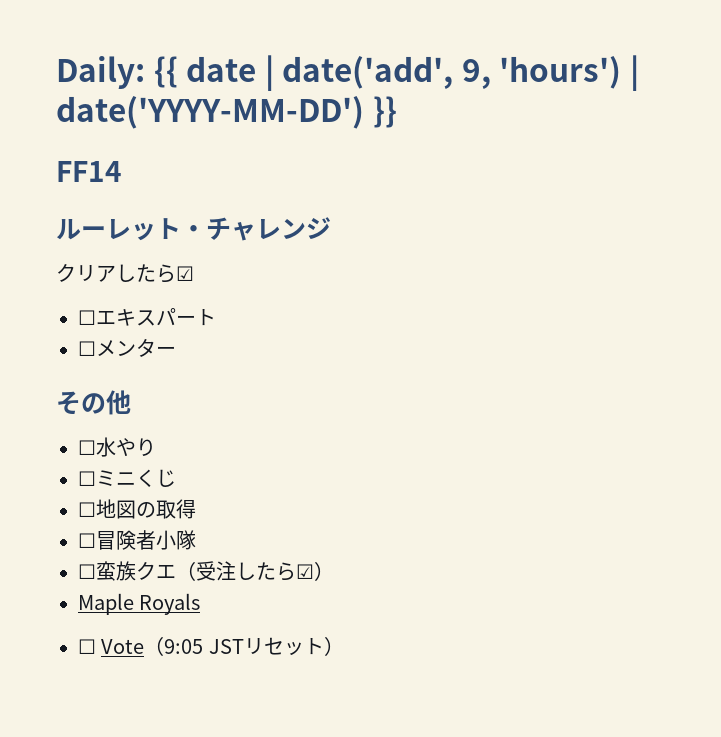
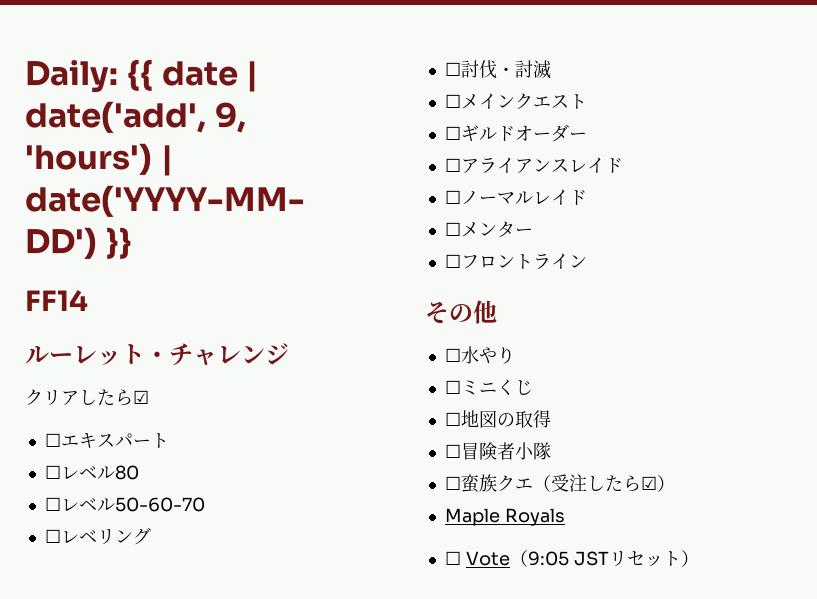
(216, 317) none -> [44,465,139,480] [44,497,205,512] [44,527,151,545] [444,60,551,79] [444,93,587,110] [444,124,587,142] [444,157,623,174] [444,189,587,206] // ☐レベル80 // ☐レベル50-60-70 // ☐レベリング // ☐討伐・討滅 // ☐メインクエスト // ☐ギルドオーダー // ☐アライアンスレイド // ☐ノーマルレイド
(176, 351) none -> [444,253,587,270] // ☐フロントライン

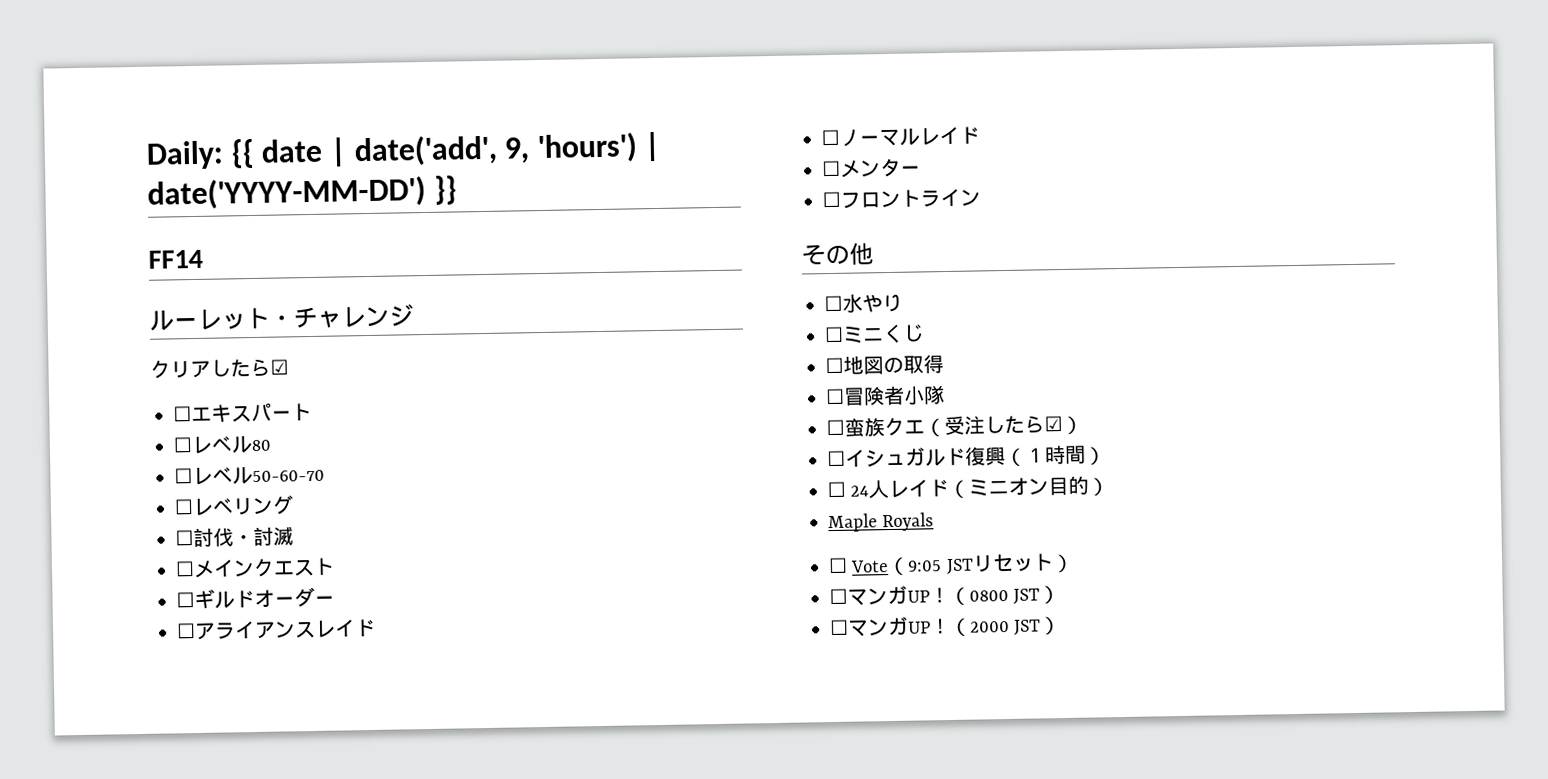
(675, 483) none -> [827,444,1106,468] [827,475,1110,499] // ☐イシュガルド復興（１時間） // ☐ 24人レイド（ミニオン目的）
(699, 558) none -> [829,585,1061,606] [829,616,1062,637] // ☐マンガUP！（0800 JST） // ☐マンガUP！（2000 JST）

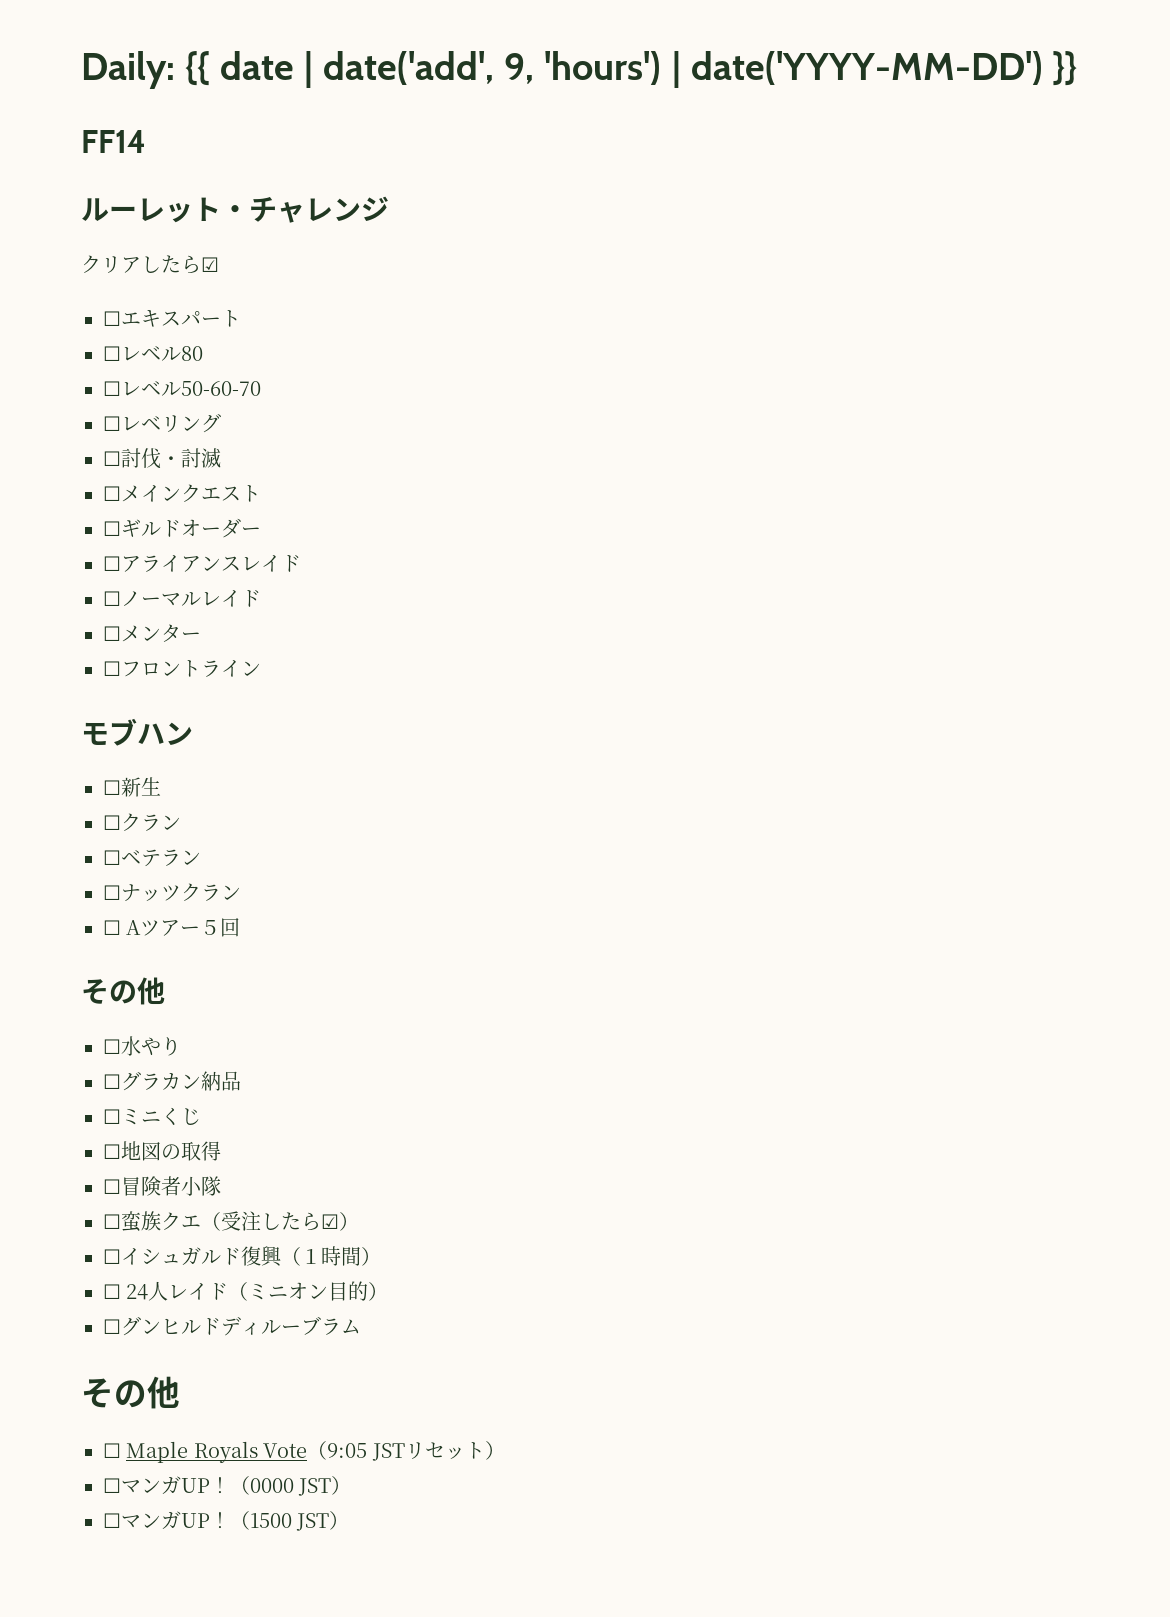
(981, 198) none -> [81,718,193,746] [103,777,161,797] [103,813,181,831] [103,849,201,867] [103,883,241,902] [103,918,241,937] // モブハン // ☐新生 // ☐クラン // ☐ベテラン // ☐ナッツクラン // ☐ Aツアー５回
(903, 303) none -> [103,1071,241,1091] // ☐グラカン納品
(1110, 487) none -> [103,1316,361,1336] [81,1376,180,1409] [103,1443,121,1458] ☐グンヒルドディルーブラム // その他 // ☐
[828,557,848,574] // ☐ -> (258, 1452) none
[969,589,1009,602] 0800 -> [250,1478,294,1493] 0000
[970,620,1010,633] 2000 -> [250,1513,292,1528] 1500

